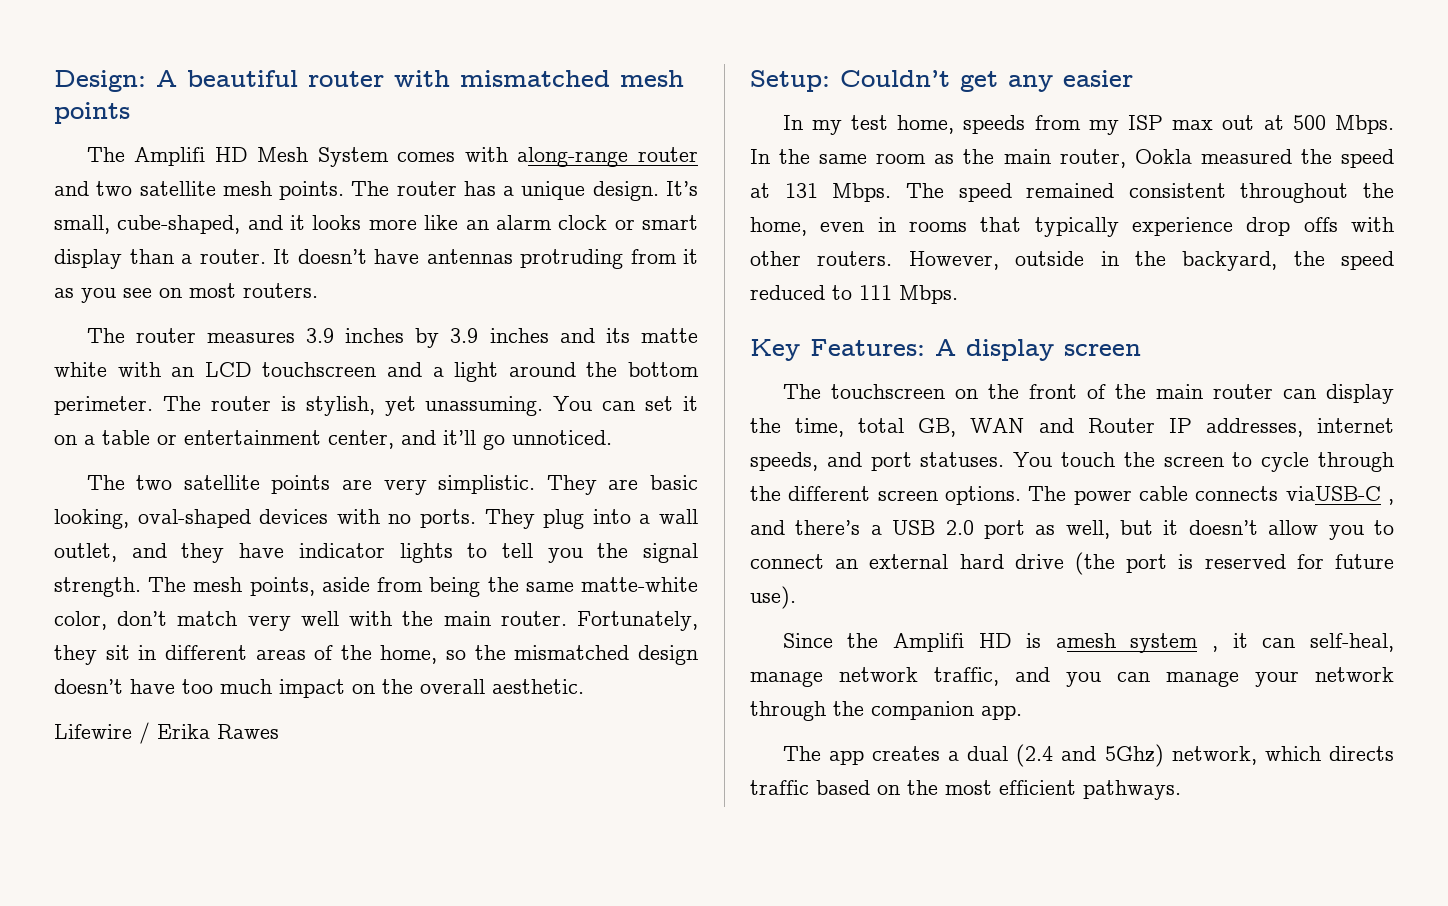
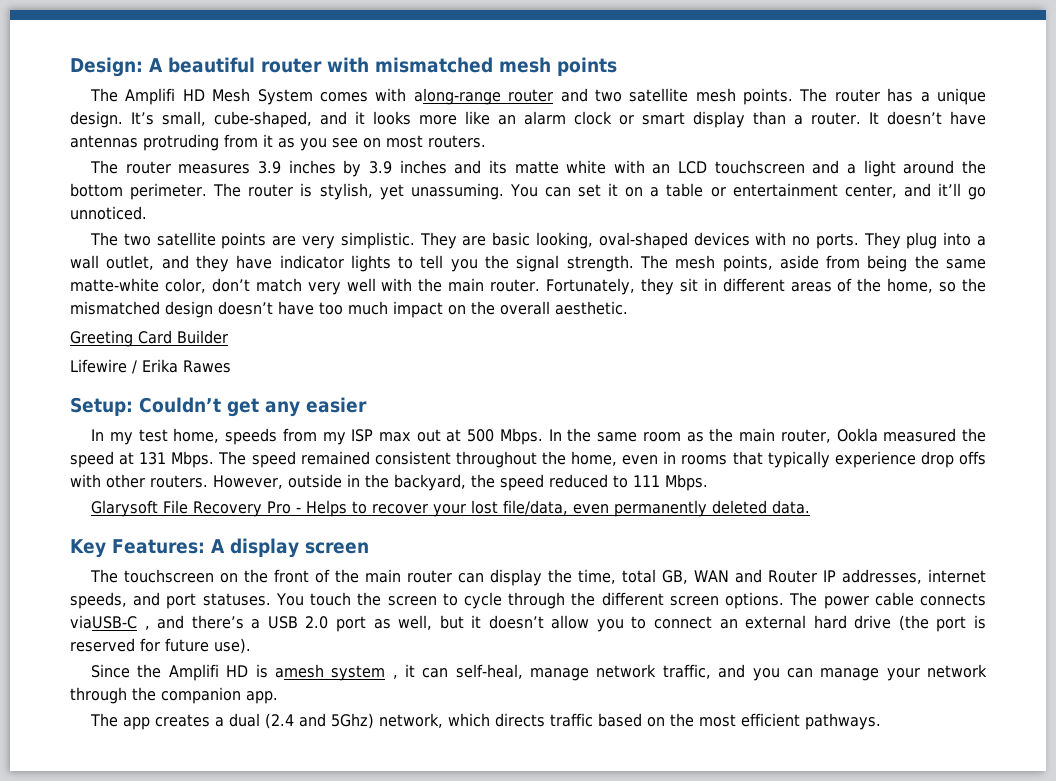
(584, 686) none -> [70,330,228,347] // Greeting Card Builder
(958, 294) none -> [91,500,811,517] // Glarysoft File Recovery Pro - Helps to recover your lost file/data, even permanently deleted data.

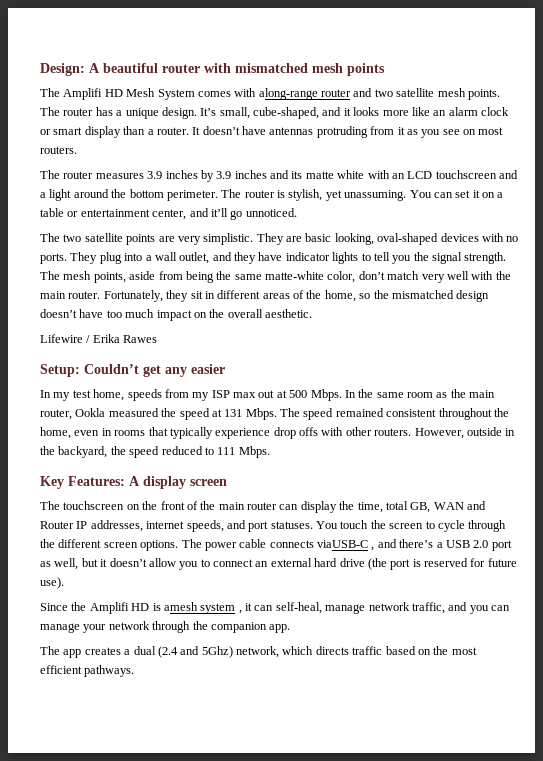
[70,330,228,347] // Greeting Card Builder -> (312, 313) none
[91,500,811,517] // Glarysoft File Recovery Pro - Helps to recover your lost file/data, even permanently deleted data. -> (270, 452) none

